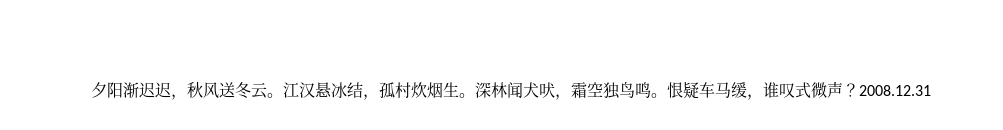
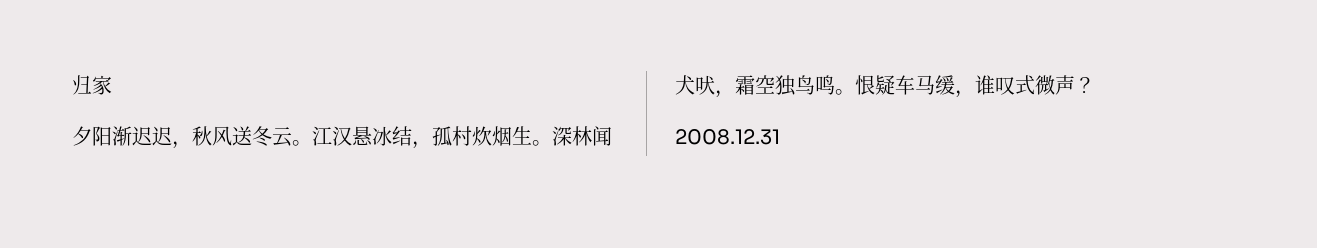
(90, 90) none -> [72,75,112,95] 归家 //
(859, 90) none -> (1095, 85) //

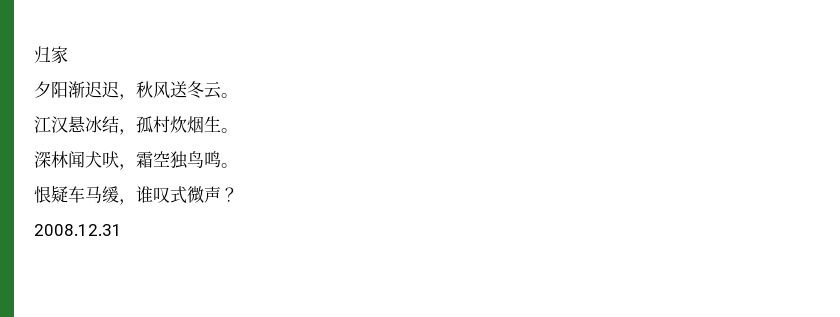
(312, 143) none -> (238, 95) //
(552, 143) none -> (238, 130) //
(855, 92) none -> (238, 165) //

